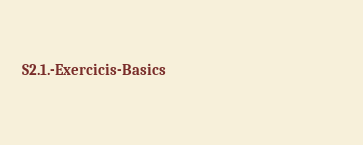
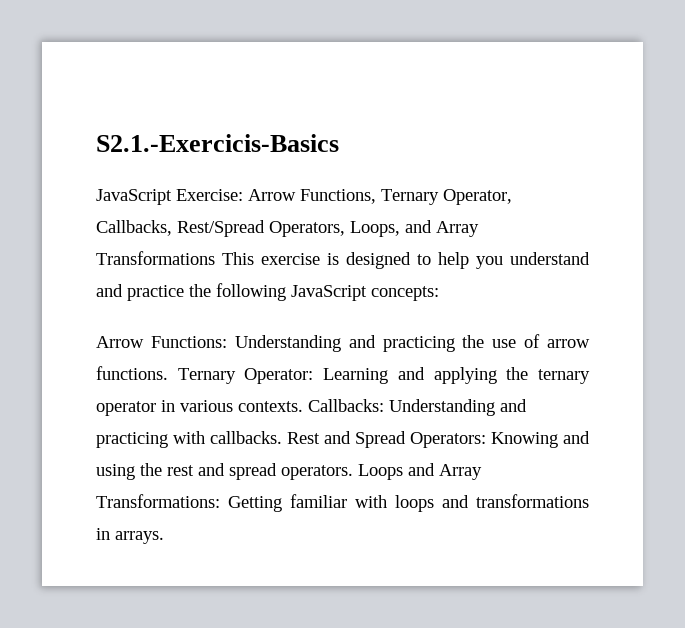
(166, 69) none -> [96,189,512,205] [96,220,479,237] [96,251,590,269] [96,283,439,301] [96,334,590,352] [96,366,590,384] [96,399,527,416] [96,431,590,448] [96,463,482,480] [96,494,589,512] [96,528,164,544] // JavaScript Exercise: Arrow Functions, Ternary Operator, Callbacks, Rest/Spread Operators, Loops, and Array Transformations This exercise is designed to help you understand and practice the following JavaScript concepts: // Arrow Functions: Understanding and practicing the use of arrow functions. Ternary Operator: Learning and applying the ternary operator in various contexts. Callbacks: Understanding and practicing with callbacks. Rest and Spread Operators: Knowing and using the rest and spread operators. Loops and Array Transformations: Getting familiar with loops and transformations in arrays.

